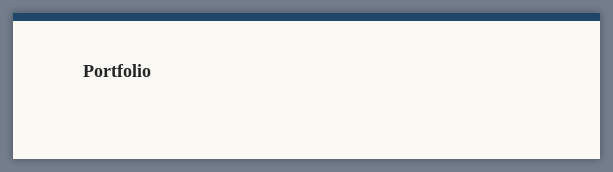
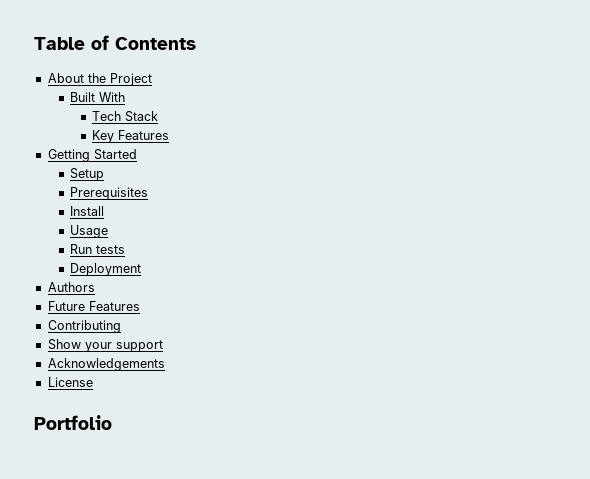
(83, 70) none -> [34,35,196,50] [47,73,152,86] [69,92,125,102] [92,111,159,122] [92,130,170,143] [47,149,137,162] [69,168,104,181] [69,187,148,200] [69,206,104,216] [69,225,108,238] [69,244,125,254] [69,263,141,276] [47,282,95,292] [47,301,140,311] [47,320,121,333] [47,339,163,352] [47,358,165,371] [47,377,93,387] Table of Contents // About the Project // Built With // Tech Stack // Key Features // Getting Started // Setup // Prerequisites // Install // Usage // Run tests // Deployment // Authors // Future Features // Contributing // Show your support // Acknowledgements // License //

